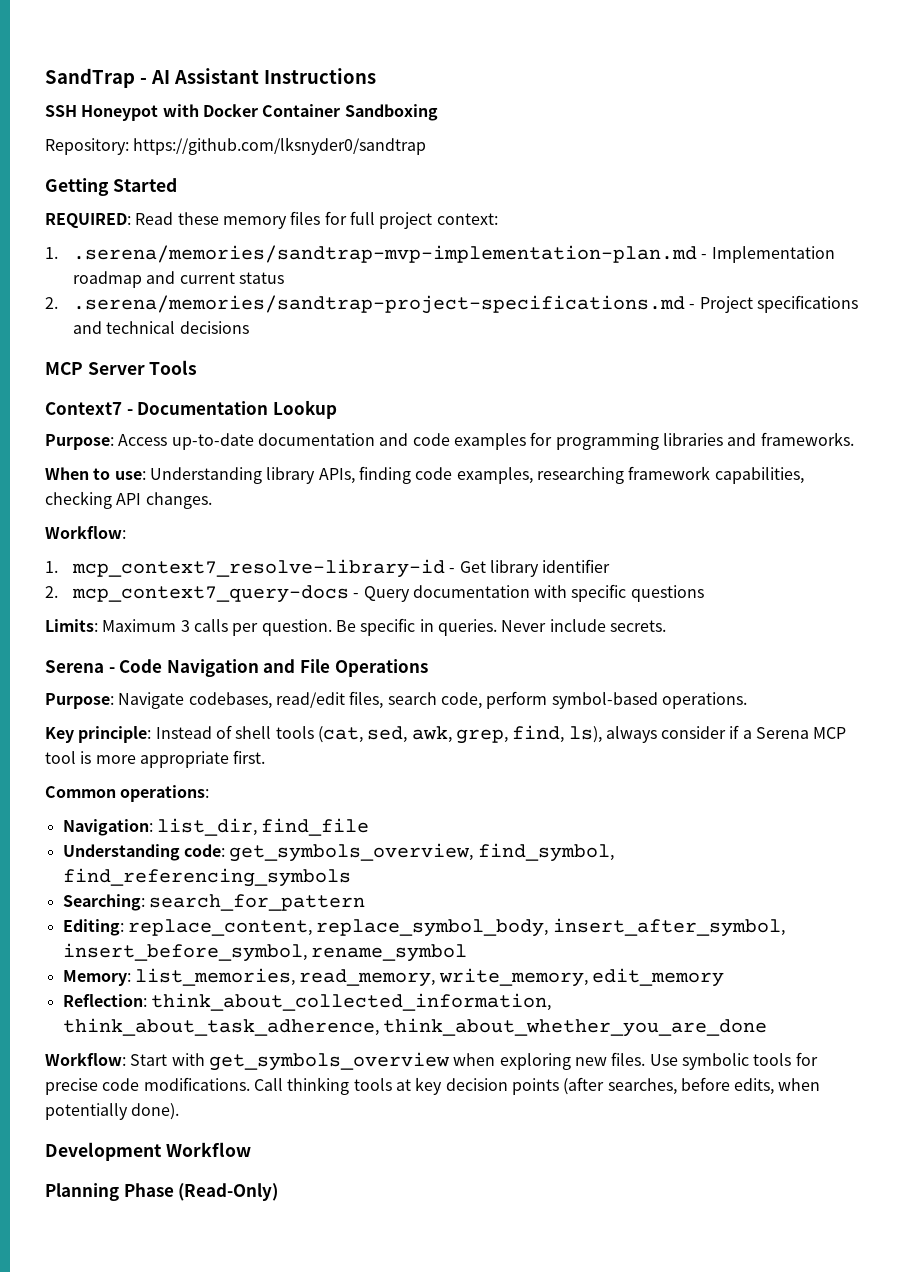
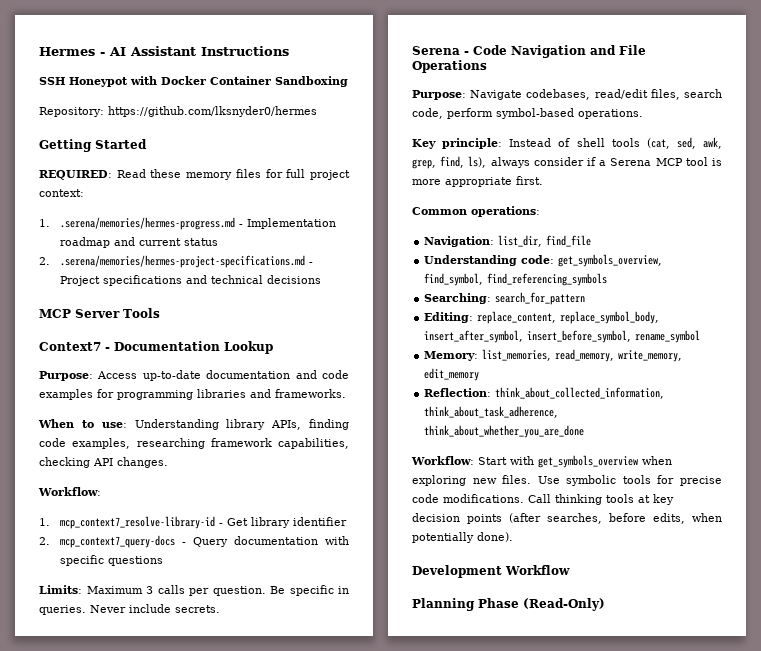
[45,68,135,88] SandTrap -> [39,47,95,56] Hermes
[133,137,427,155] https://github.com/lksnyder0/sandtrap -> [108,106,317,117] https://github.com/lksnyder0/hermes
[72,245,697,263] .serena/memories/sandtrap-mvp-implementation-plan.md -> [60,217,236,230] .serena/memories/hermes-progress.md
[72,295,685,314] .serena/memories/sandtrap-project-specifications.md -> [60,255,306,268] .serena/memories/hermes-project-specifications.md

